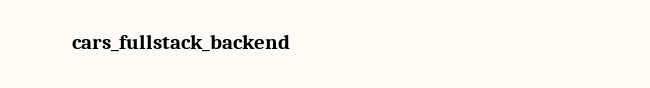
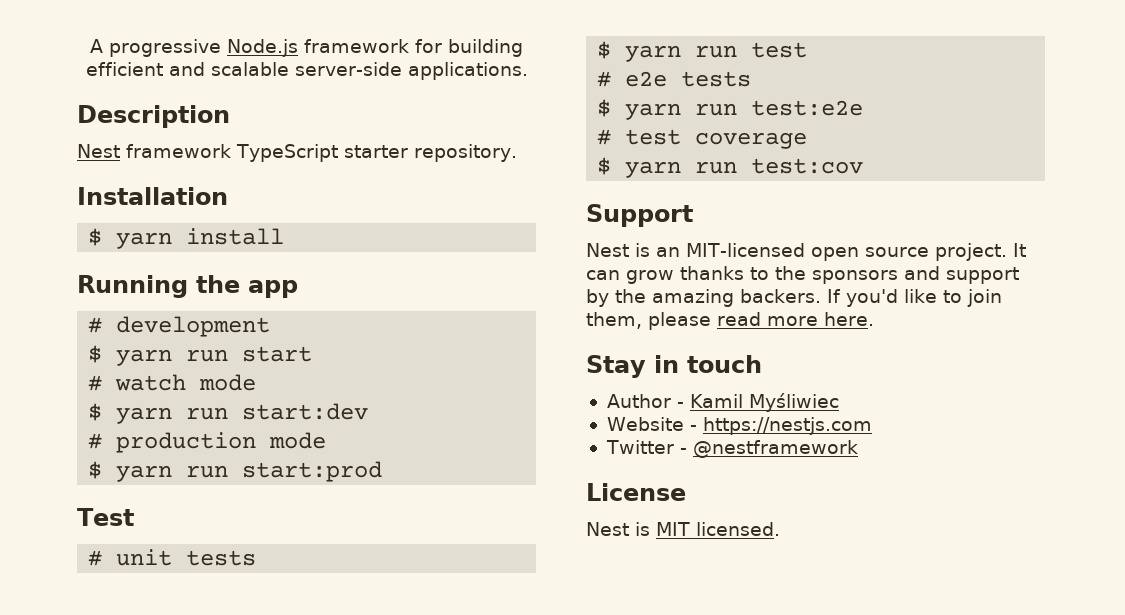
[72,34,290,52] cars_fullstack_backend -> [90,39,523,57] [85,62,528,80] [77,105,230,128] [77,144,517,162] [77,187,228,205] [88,228,285,249] [77,275,298,298] [88,316,271,337] [88,345,313,366] [88,374,257,391] [88,403,369,424] [88,432,327,453] [88,461,383,482] [77,508,134,526] [88,549,257,566] [597,41,808,62] [597,71,752,87] [597,99,864,120] [597,129,808,149] [597,157,864,178] [586,204,693,227] [586,243,1026,261] [586,266,1019,284] [586,289,1002,307] [586,312,874,330] [586,355,762,378] [606,393,839,412] [606,417,872,435] [605,440,858,458] [586,483,686,501] [586,522,780,536] A progressive Node.js framework for building efficient and scalable server-side applications. // Description // Nest framework TypeScript starter repository. // Installation // $ yarn install // Running the app // # development // $ yarn run start // # watch mode // $ yarn run start:dev // # production mode // $ yarn run start:prod // Test // # unit tests // $ yarn run test // # e2e tests // $ yarn run test:e2e // # test coverage // $ yarn run test:cov // Support // Nest is an MIT-licensed open source project. It can grow thanks to the sponsors and support by the amazing backers. If you'd like to join them, please read more here. // Stay in touch // Author - Kamil Myśliwiec // Website - https://nestjs.com // Twitter - @nestframework // License // Nest is MIT licensed.

